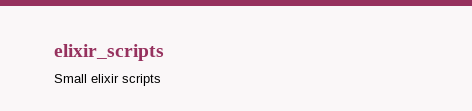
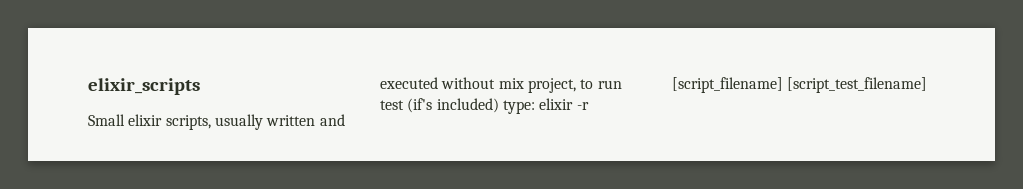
[122,74,161,86] scripts -> [165,114,345,130] [380,77,622,93] [380,98,589,114] [672,77,928,93] scripts, usually written and executed without mix project, to run test (if's included) type: elixir -r [script_filename] [script_test_filename]

